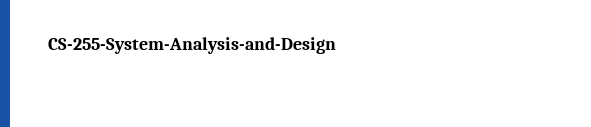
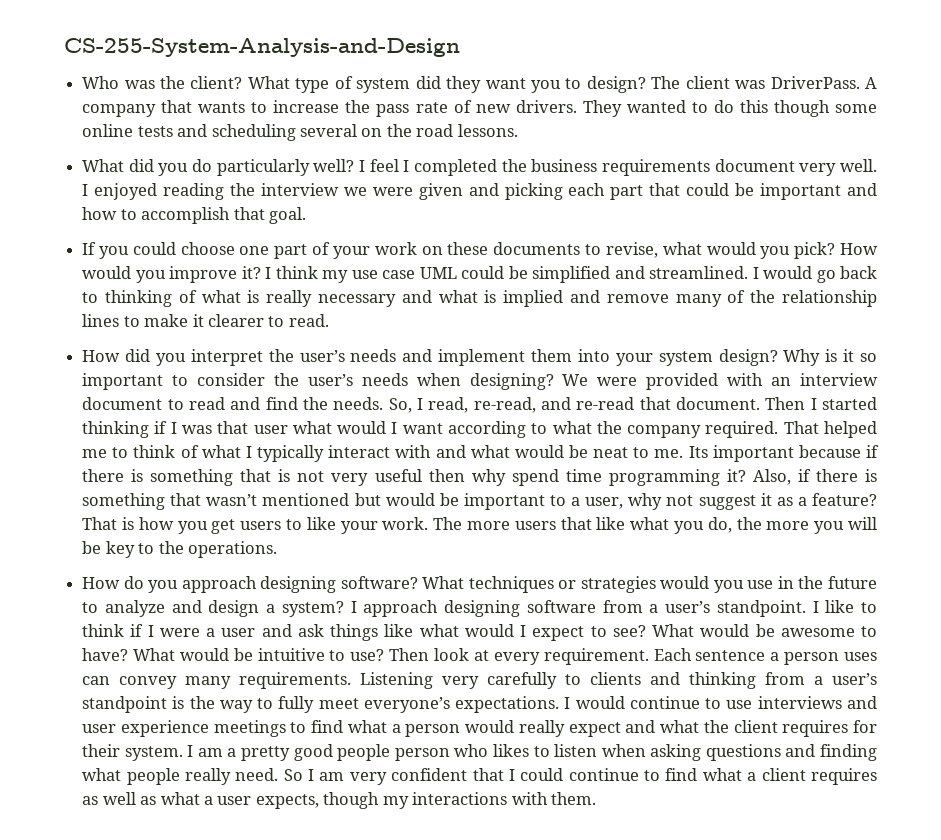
(336, 45) none -> [82,76,878,93] [82,100,877,117] [82,124,518,141] [82,159,877,176] [82,183,878,200] [82,207,306,224] [82,242,879,259] [82,266,878,283] [82,290,878,307] [82,314,329,327] [82,349,877,366] [82,373,879,390] [82,397,878,413] [82,421,877,438] [82,445,879,462] [82,469,877,486] [82,493,878,510] [82,517,878,534] [82,541,277,558] [82,576,877,593] [82,600,878,617] [82,624,877,641] [82,648,878,665] [82,672,878,689] [82,696,877,713] [82,720,878,737] [82,744,878,761] [82,768,878,785] [82,792,597,809] // Who was the client? What type of system did they want you to design? The client was DriverPass. A company that wants to increase the pass rate of new drivers. They wanted to do this though some online tests and scheduling several on the road lessons. // What did you do particularly well? I feel I completed the business requirements document very well. I enjoyed reading the interview we were given and picking each part that could be important and how to accomplish that goal. // If you could choose one part of your work on these documents to revise, what would you pick? How would you improve it? I think my use case UML could be simplified and streamlined. I would go back to thinking of what is really necessary and what is implied and remove many of the relationship lines to make it clearer to read. // How did you interpret the user’s needs and implement them into your system design? Why is it so important to consider the user’s needs when designing? We were provided with an interview document to read and find the needs. So, I read, re-read, and re-read that document. Then I started thinking if I was that user what would I want according to what the company required. That helped me to think of what I typically interact with and what would be neat to me. Its important because if there is something that is not very useful then why spend time programming it? Also, if there is something that wasn’t mentioned but would be important to a user, why not suggest it as a feature? That is how you get users to like your work. The more users that like what you do, the more you will be key to the operations. // How do you approach designing software? What techniques or strategies would you use in the future to analyze and design a system? I approach designing software from a user’s standpoint. I like to think if I were a user and ask things like what would I expect to see? What would be awesome to have? What would be intuitive to use? Then look at every requirement. Each sentence a person uses can convey many requirements. Listening very carefully to clients and thinking from a user’s standpoint is the way to fully meet everyone’s expectations. I would continue to use interviews and user experience meetings to find what a person would really expect and what the client requires for their system. I am a pretty good people person who likes to listen when asking questions and finding what people really need. So I am very confident that I could continue to find what a client requires as well as what a user expects, though my interactions with them.

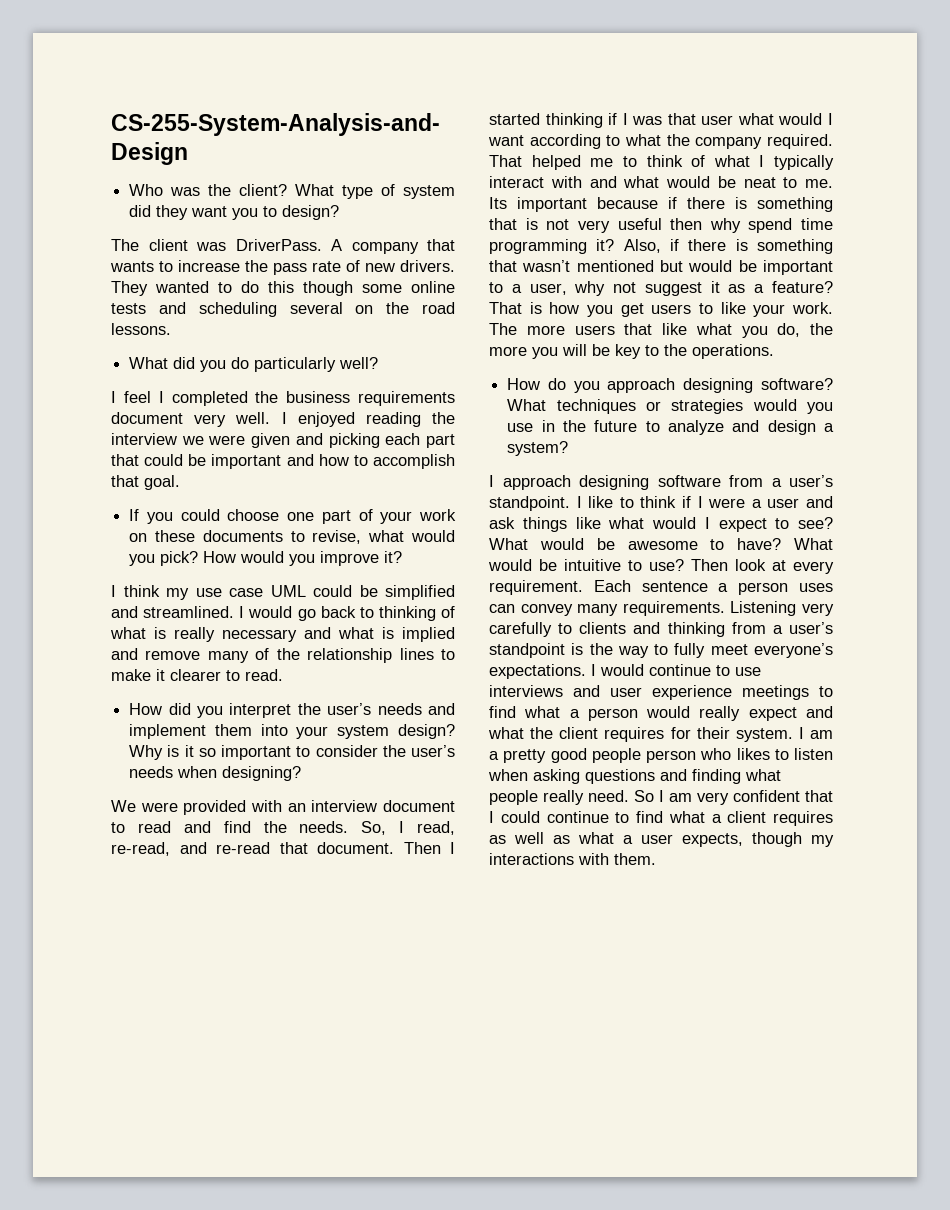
(646, 84) none -> (340, 212) //
(355, 165) none -> (379, 363) //
(261, 272) none -> (403, 557) //
(554, 381) none -> (302, 773) //
(344, 609) none -> (569, 448) //

